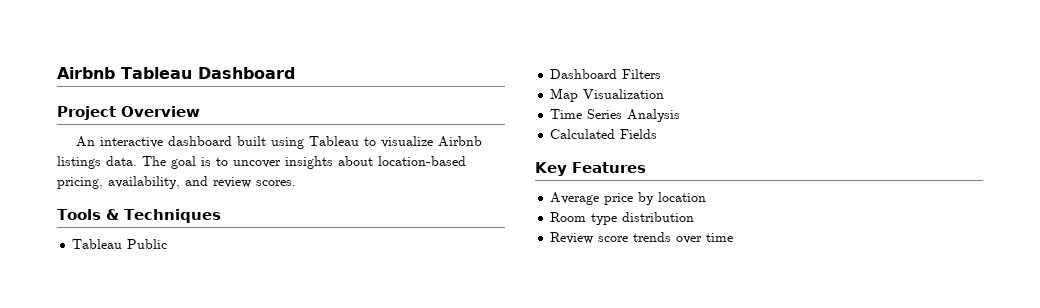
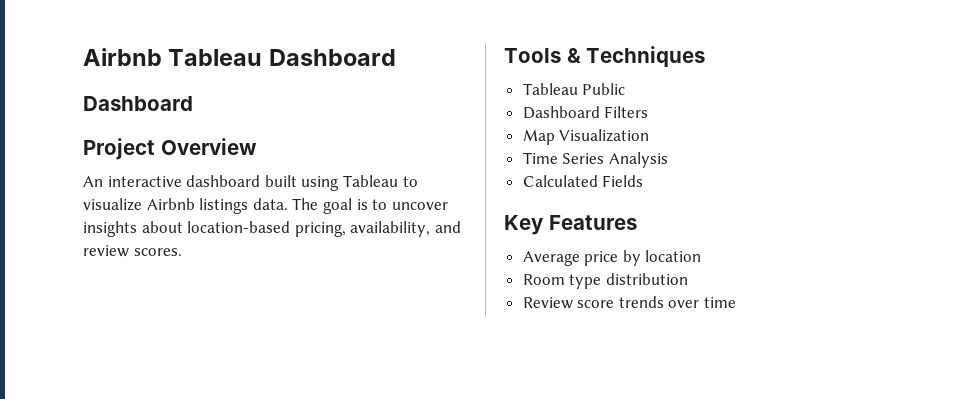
(295, 73) none -> [83,96,193,111] // Dashboard

